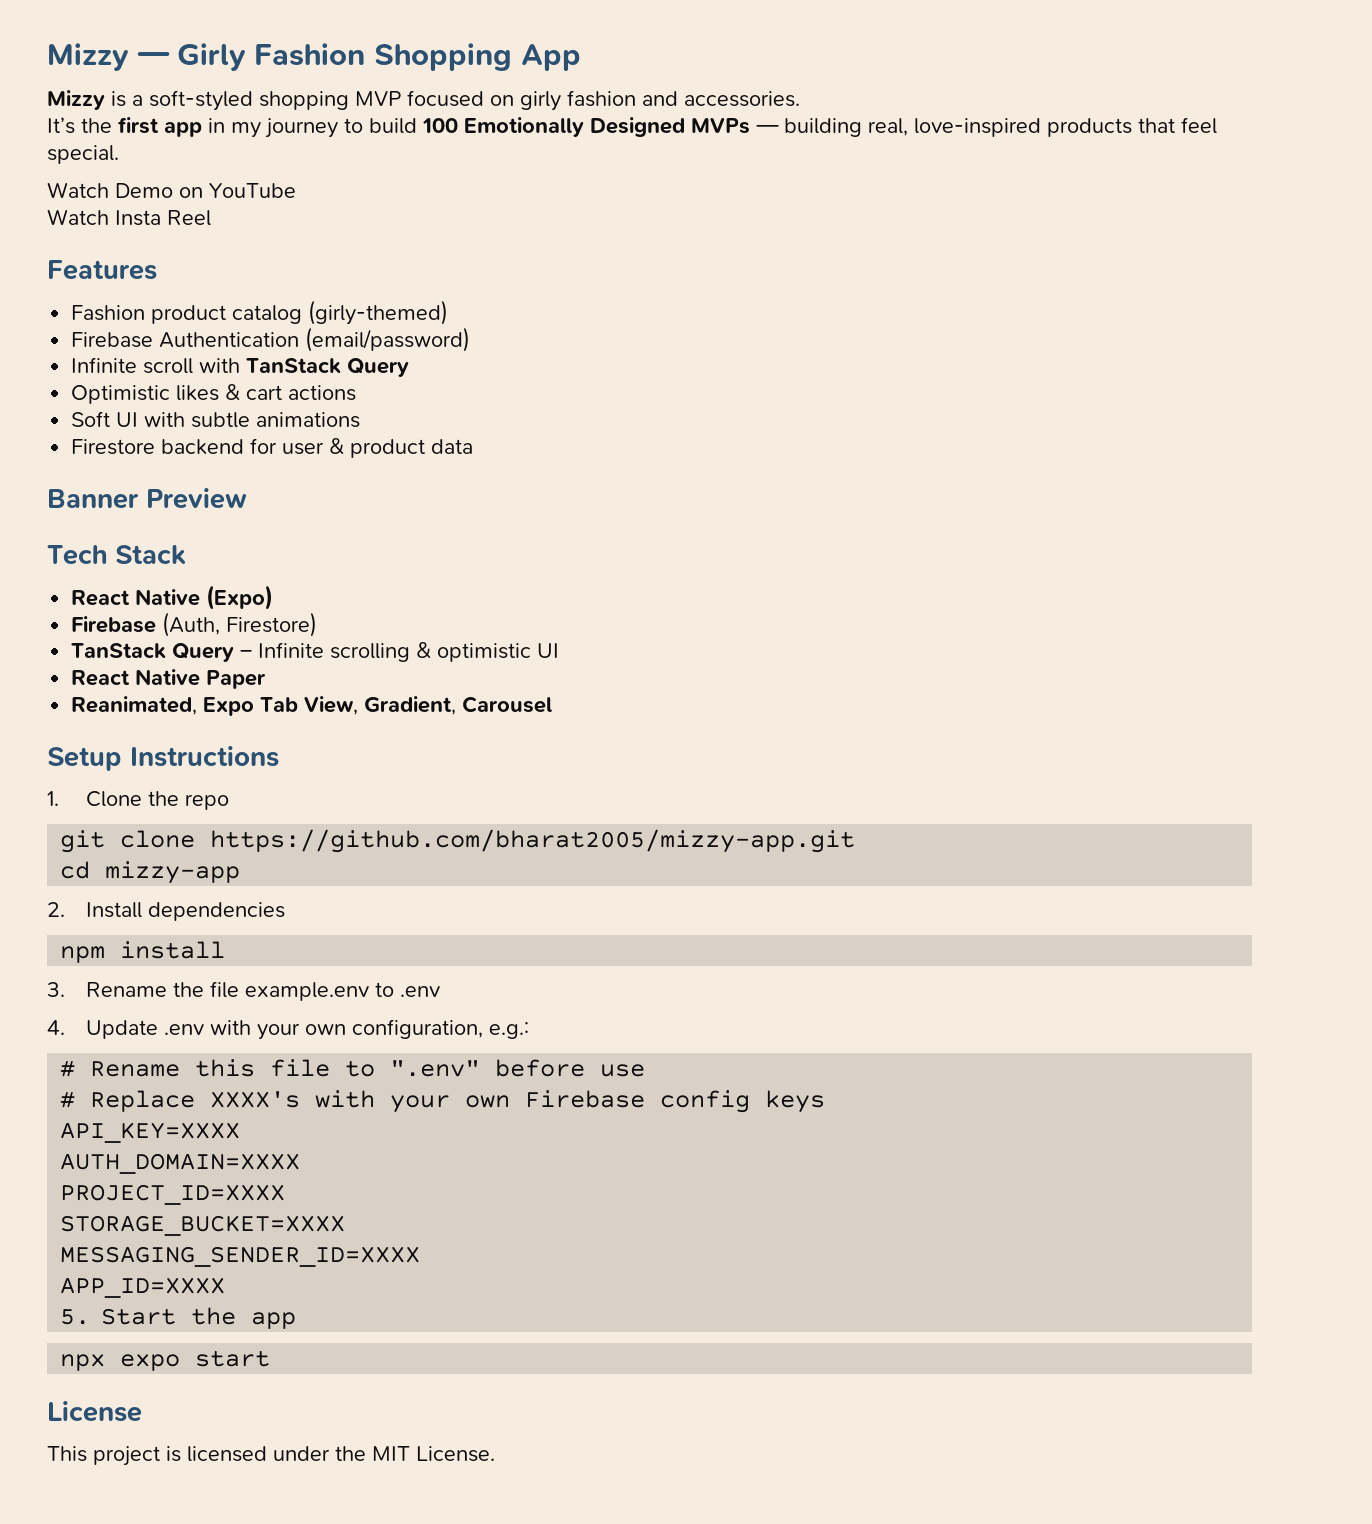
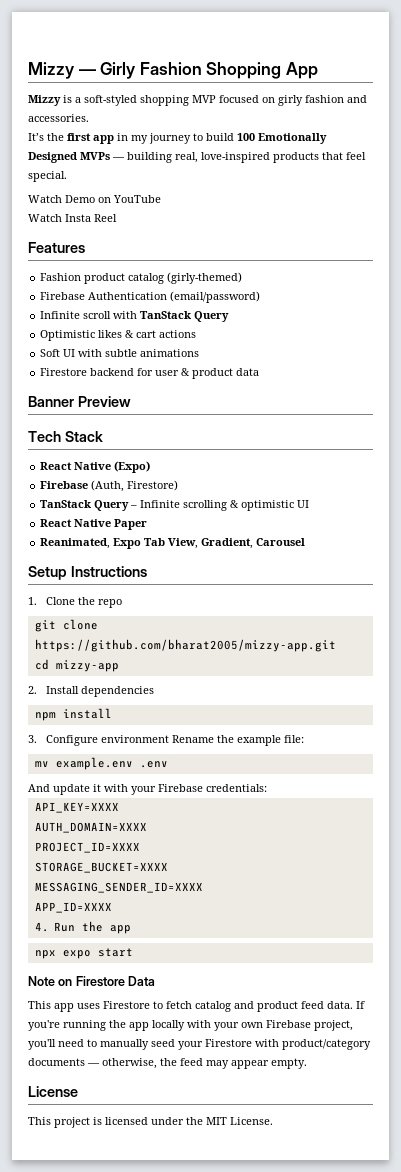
[85,981,440,1001] [47,1019,529,1040] [60,1059,646,1077] [60,1090,826,1113] Rename the file example.env to .env // 4. Update .env with your own configuration, e.g.: // # Rename this file to ".env" before use // # Replace XXXX's with your own Firebase config keys -> [46,735,305,746] [34,757,168,770] [28,784,267,795] Configure environment Rename the example file: // mv example.env .env // And update it with your Firebase credentials:
[60,1308,177,1325] 5. Start -> [34,922,76,932] 4. Run
(271, 1358) none -> [28,976,156,987] [28,1001,365,1012] [28,1020,353,1031] [28,1039,371,1050] [28,1058,307,1069] // Note on Firestore Data // This app uses Firestore to fetch catalog and product feed data. If you're running the app locally with your own Firebase project, you'll need to manually seed your Firestore with product/category documents — otherwise, the feed may appear empty.

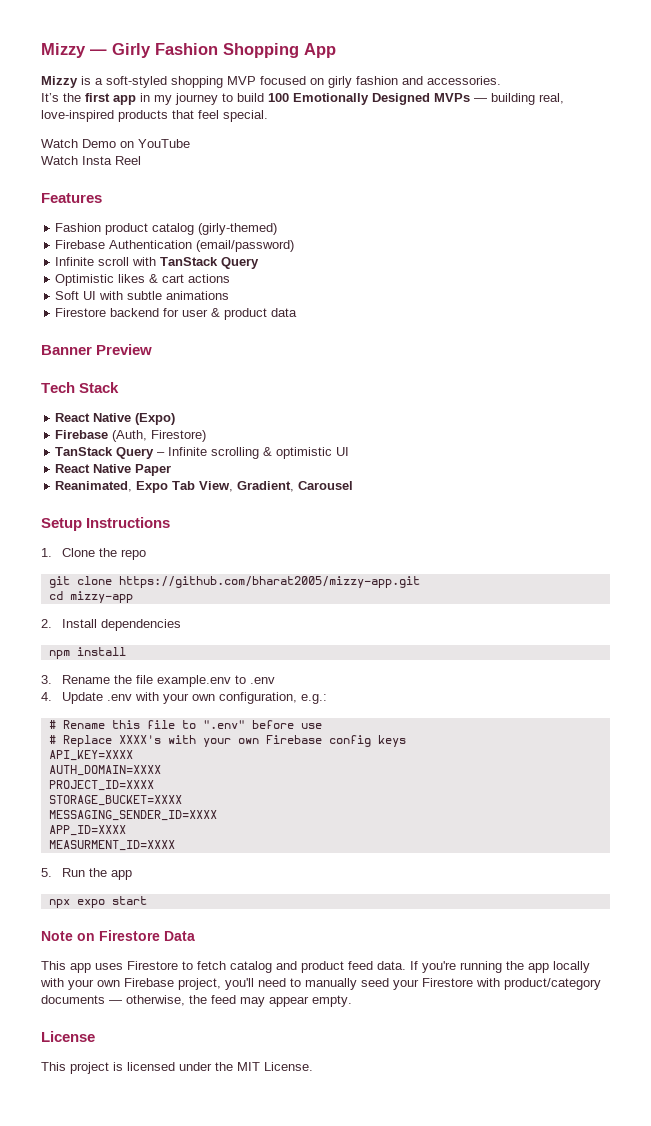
[46,735,305,746] [34,757,168,770] [28,784,267,795] Configure environment Rename the example file: // mv example.env .env // And update it with your Firebase credentials: -> [62,675,276,687] [41,692,328,704] [48,720,322,729] [48,735,406,747] Rename the file example.env to .env // 4. Update .env with your own configuration, e.g.: // # Rename this file to ".env" before use // # Replace XXXX's with your own Firebase config keys
[34,922,49,932] 4. -> [48,840,175,851] [41,868,52,877] MEASURMENT_ID=XXXX // 5.

